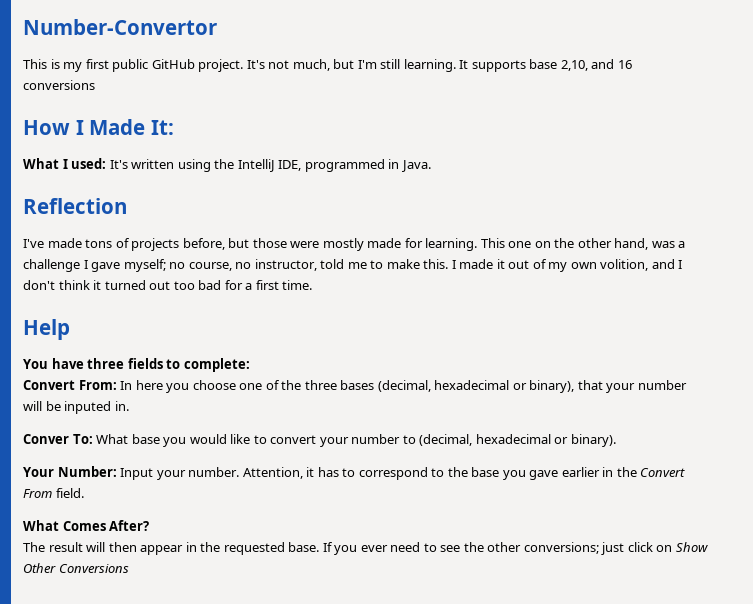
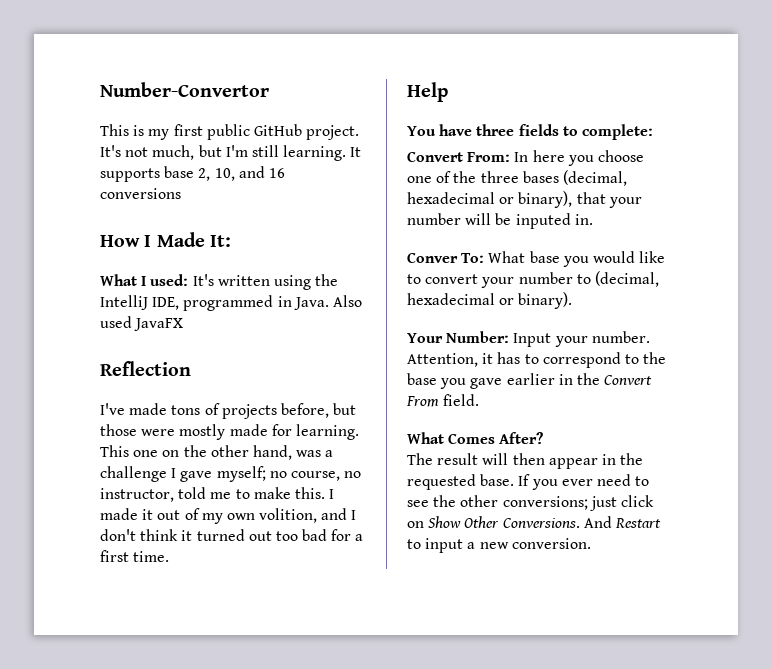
[560,60,588,71] 2,10, -> [198,168,235,181] 2, 10,
(431, 166) none -> [332,295,362,307] [100,316,184,331] Also used JavaFX
[58,564,129,573] Conversions -> [502,516,661,528] [407,538,591,553] Conversions. And Restart to input a new conversion.

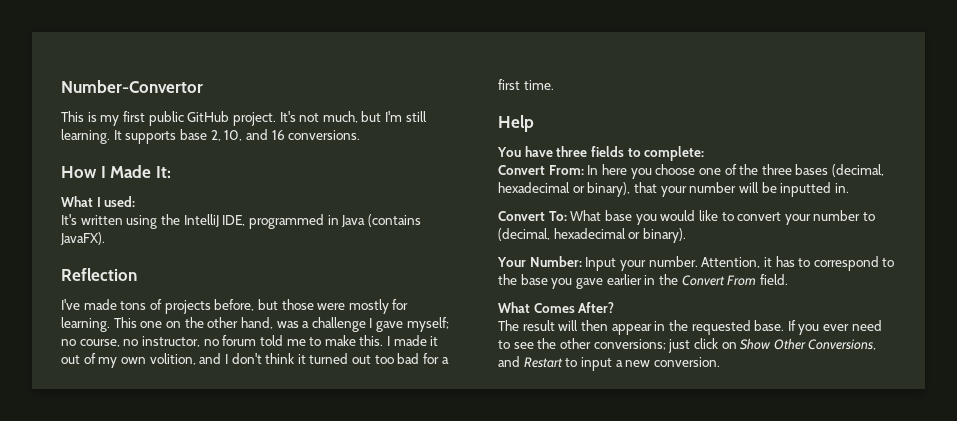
[100,188,181,199] conversions -> [288,130,361,140] conversions.
(189, 280) none -> (136, 201) //
[293,295,362,310] [100,316,184,331] Java. Also used JavaFX -> [341,214,421,227] [60,232,105,245] Java (contains JavaFX).
[229,424,268,436] made -> (389, 306) none
(174, 495) none -> [203,335,257,346] no forum
[515,213,571,229] inputed -> [780,182,832,197] inputted
[407,252,458,263] Conver -> [498,211,545,221] Convert
[502,516,612,528] Conversions. And -> [808,339,877,350] [498,356,520,367] Conversions, and

